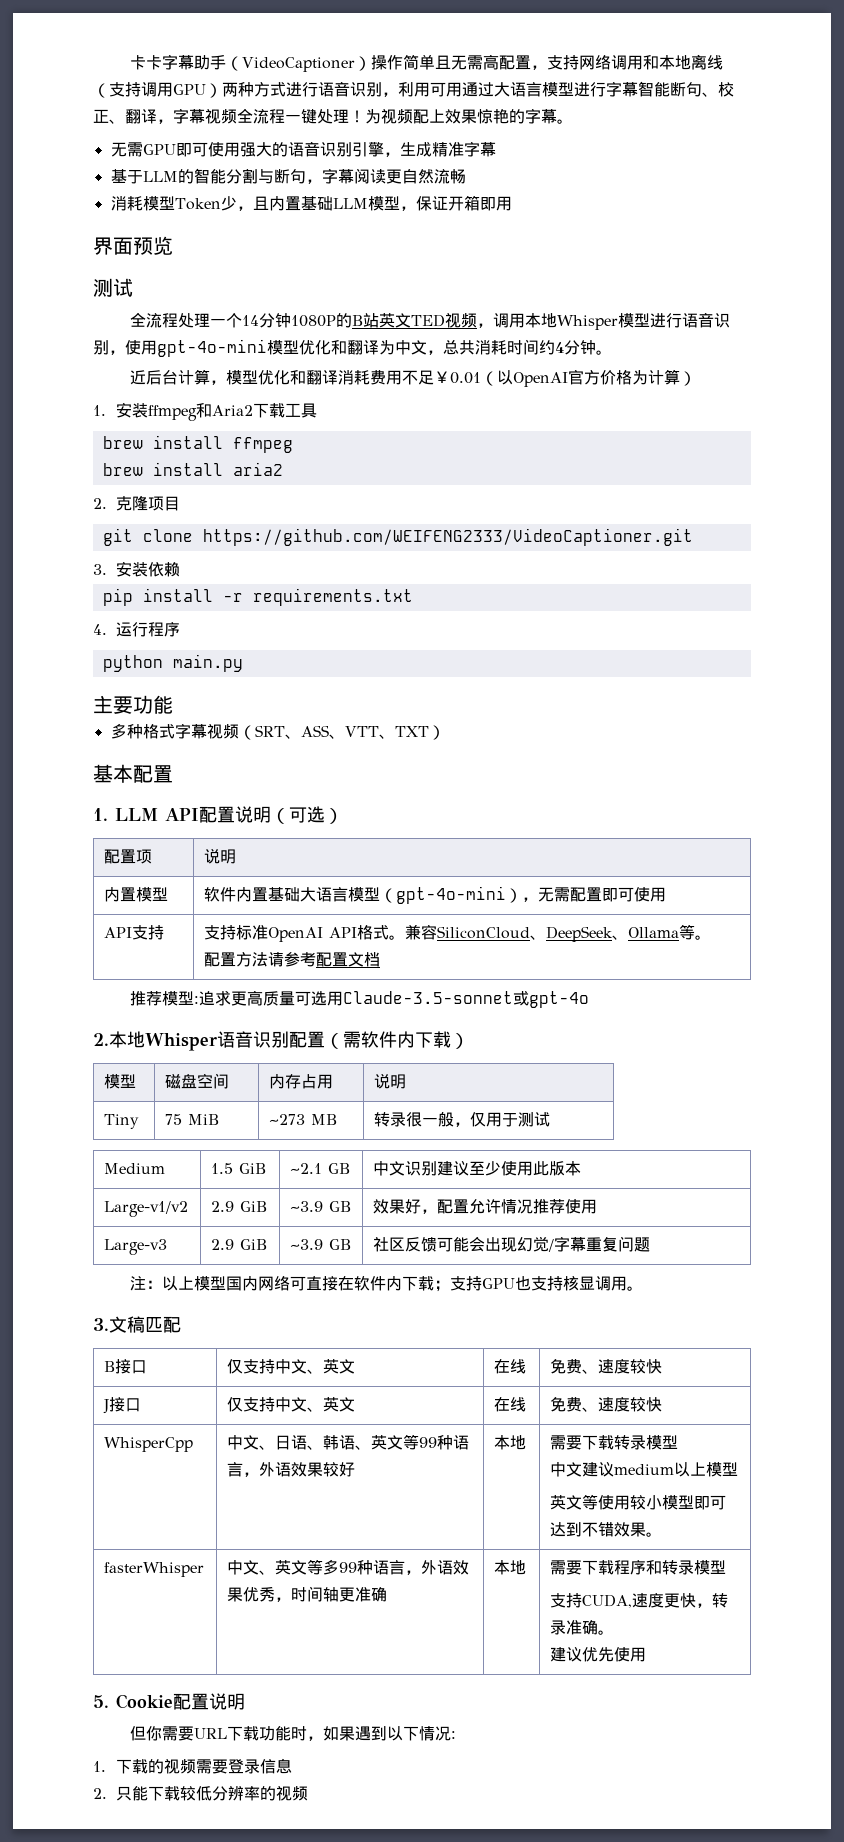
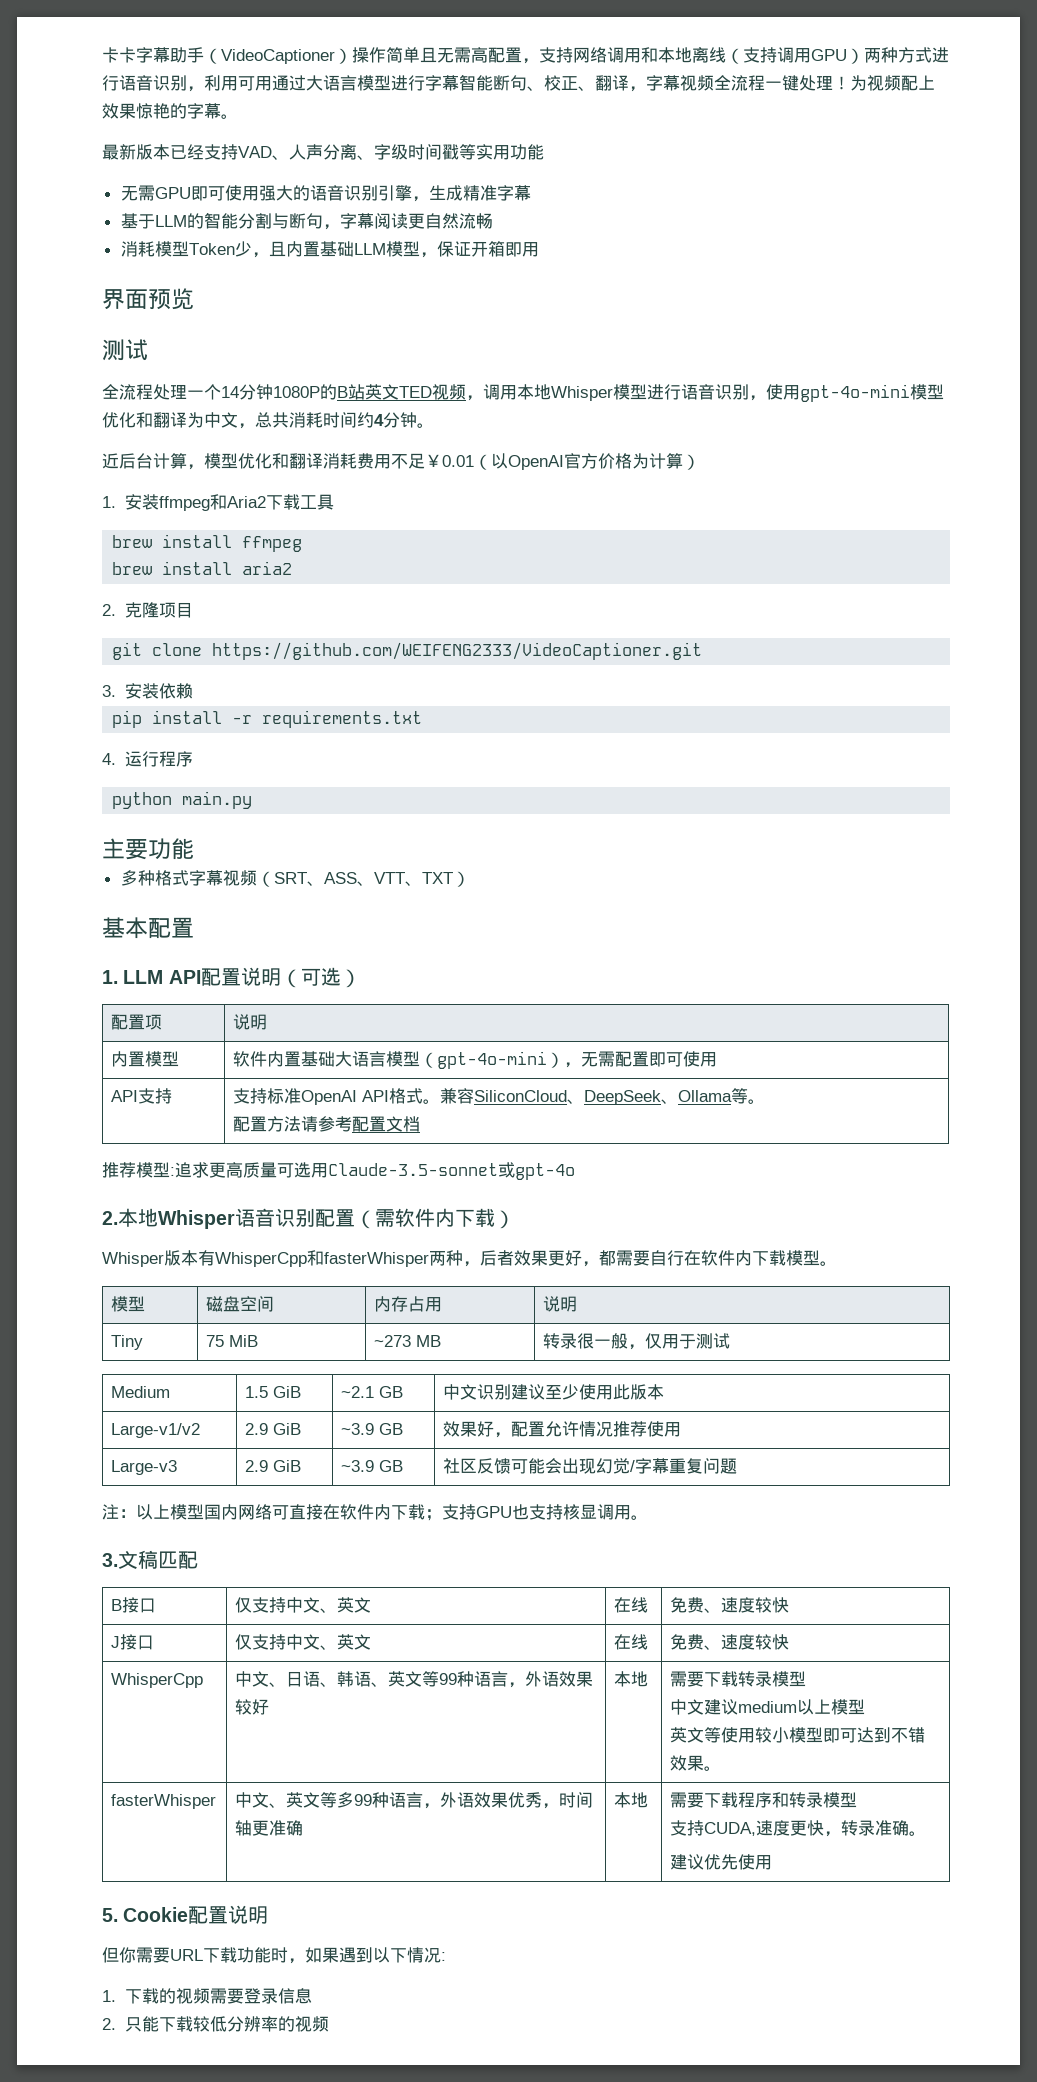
(573, 121) none -> [102,144,544,160] // 最新版本已经支持VAD、人声分离、字级时间戳等实用功能
(469, 1041) none -> [102,1250,837,1267] // Whisper版本有WhisperCpp和fasterWhisper两种，后者效果更好，都需要自行在软件内下载模型。

